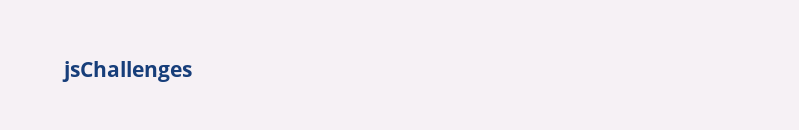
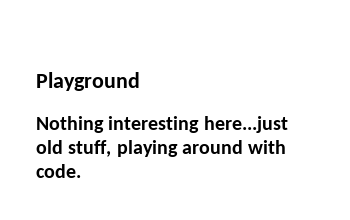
[62,61,192,82] jsChallenges -> [36,72,140,91] [36,116,288,133] [36,140,287,157] [36,164,81,178] Playground // Nothing interesting here...just old stuff, playing around with code.

